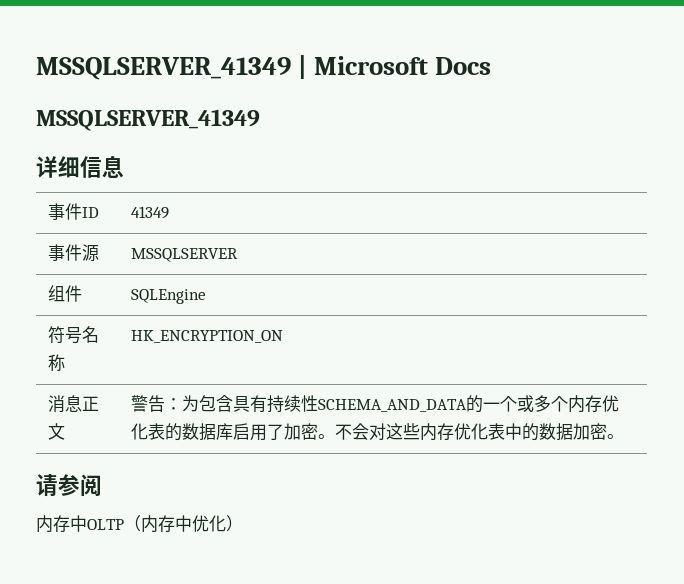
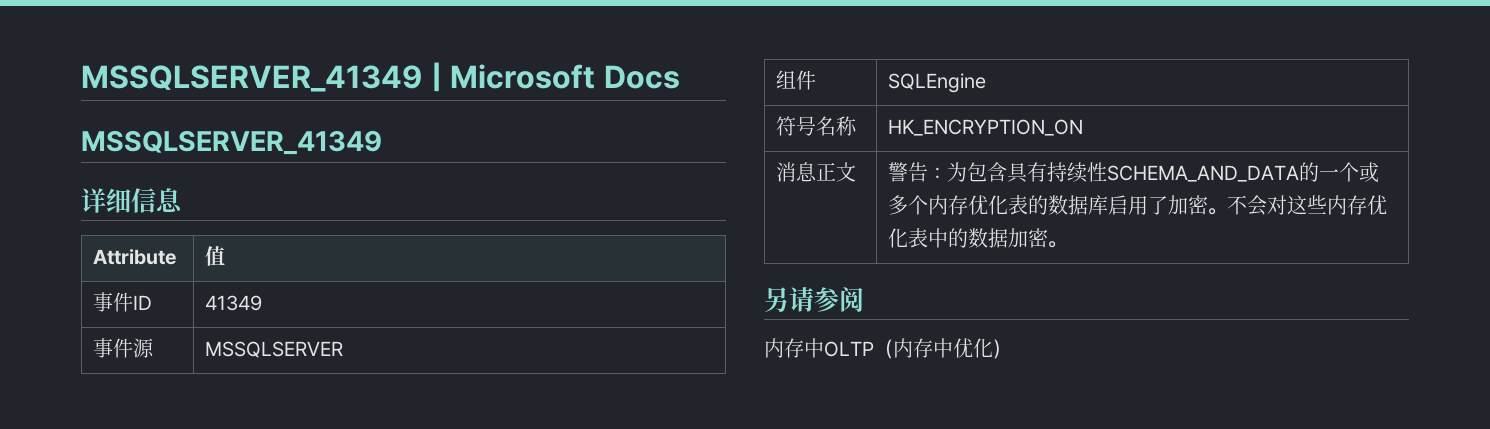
(124, 166) none -> [93,249,177,265] [205,246,226,266] // Attribute | 值
(625, 436) none -> [764,287,789,312] 另

